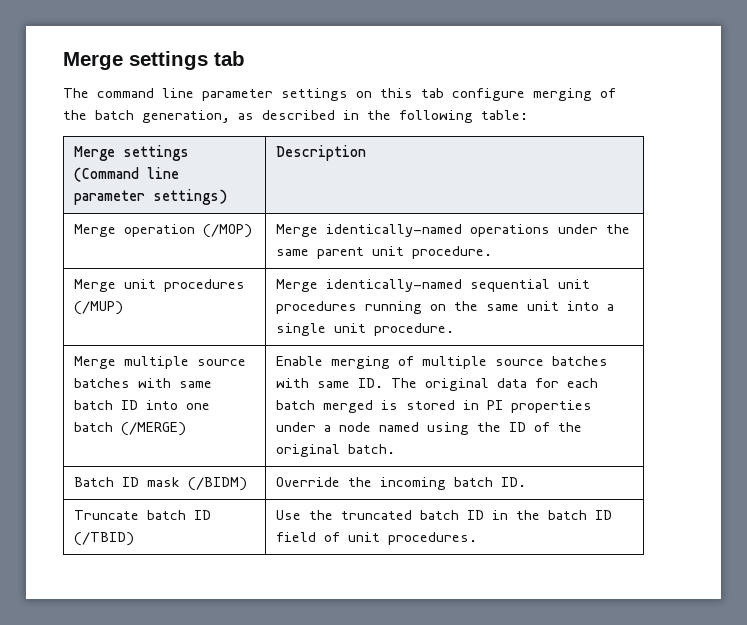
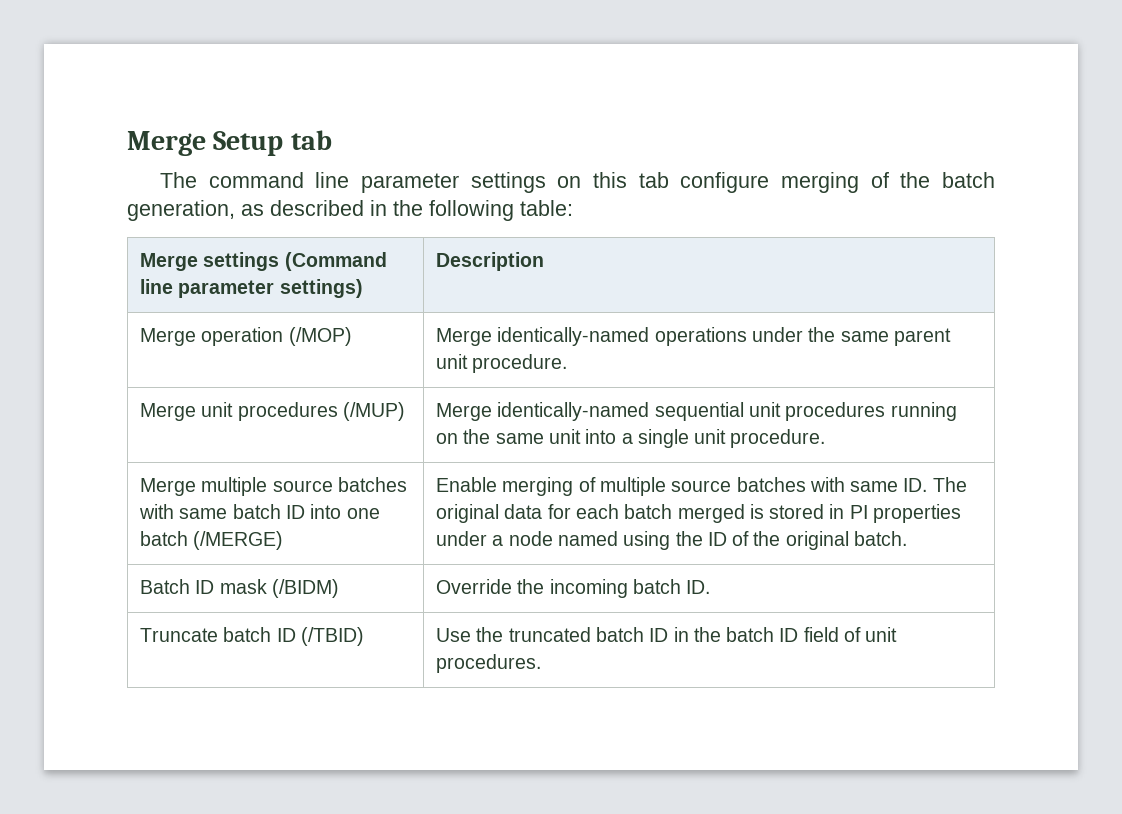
[63,51,208,70] Merge settings -> [127,131,284,156] Merge Setup

